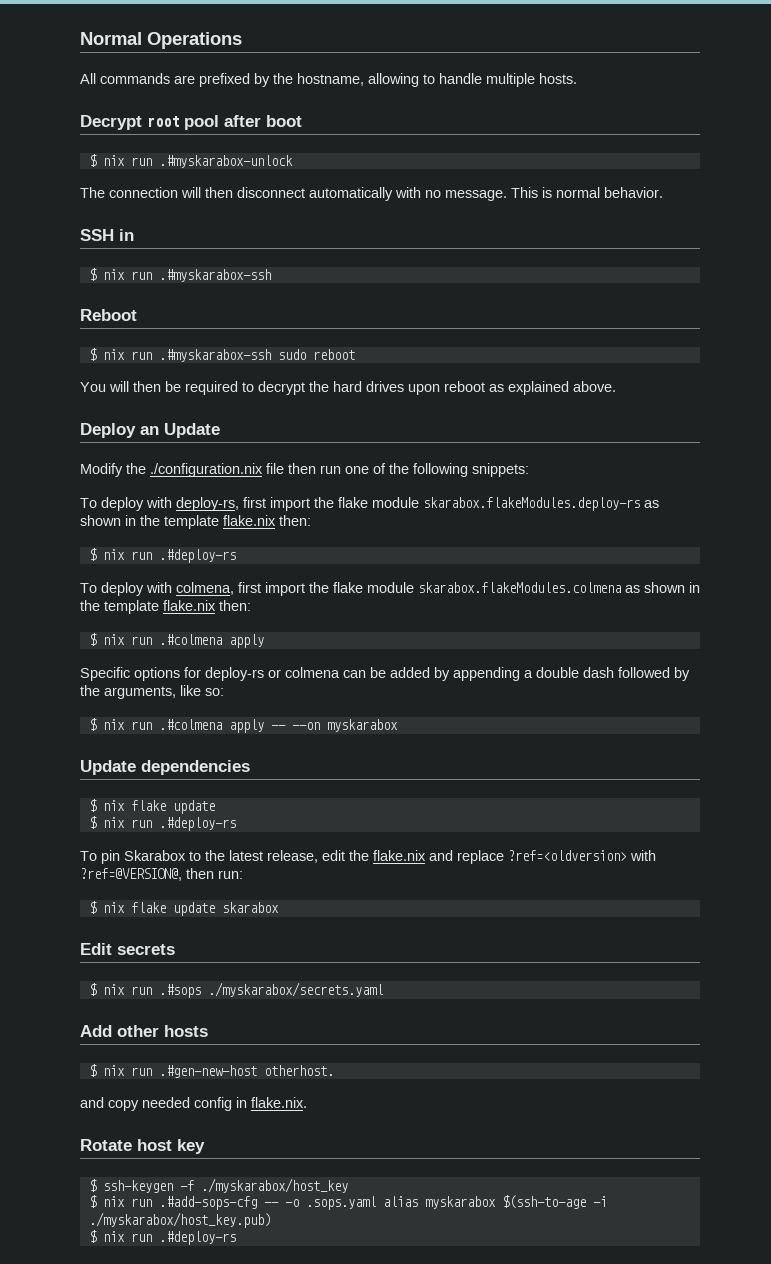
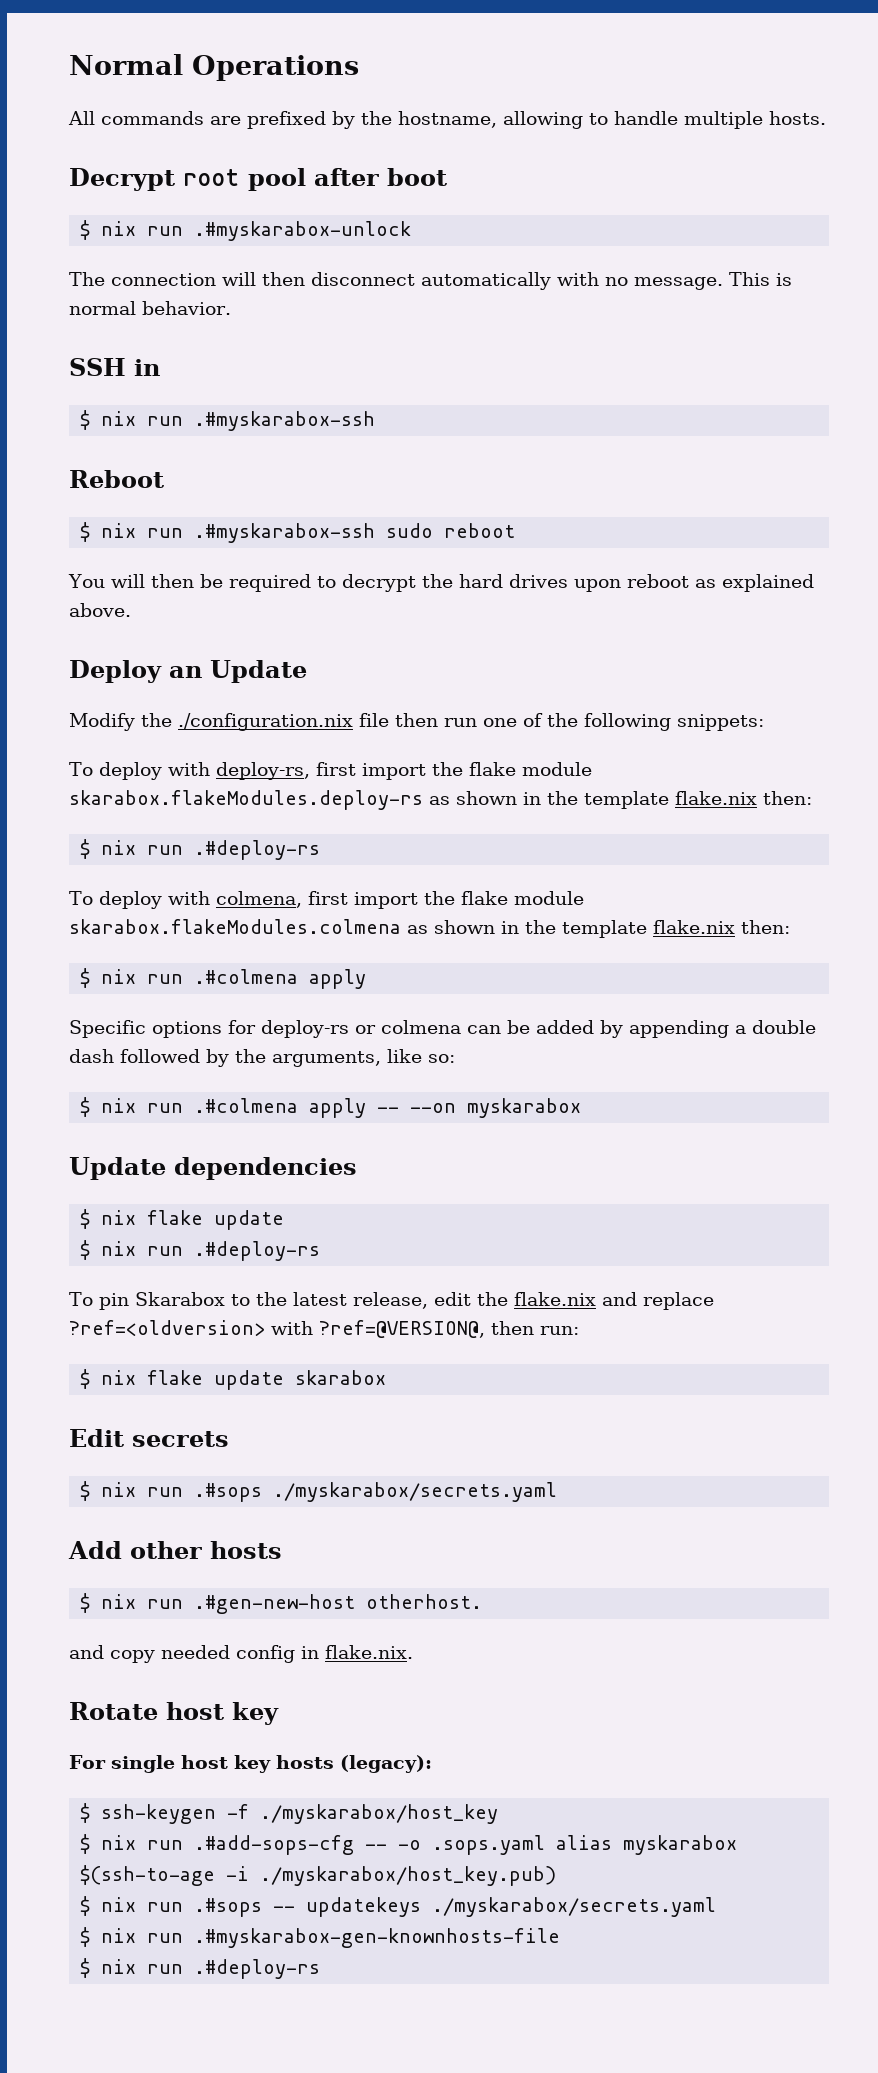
(205, 1146) none -> [69,1755,432,1773] // For single host key hosts (legacy):
(271, 1220) none -> [80,1896,717,1917] [80,1927,561,1948] // $ nix run .#sops -- updatekeys ./myskarabox/secrets.yaml // $ nix run .#myskarabox-gen-knownhosts-file

